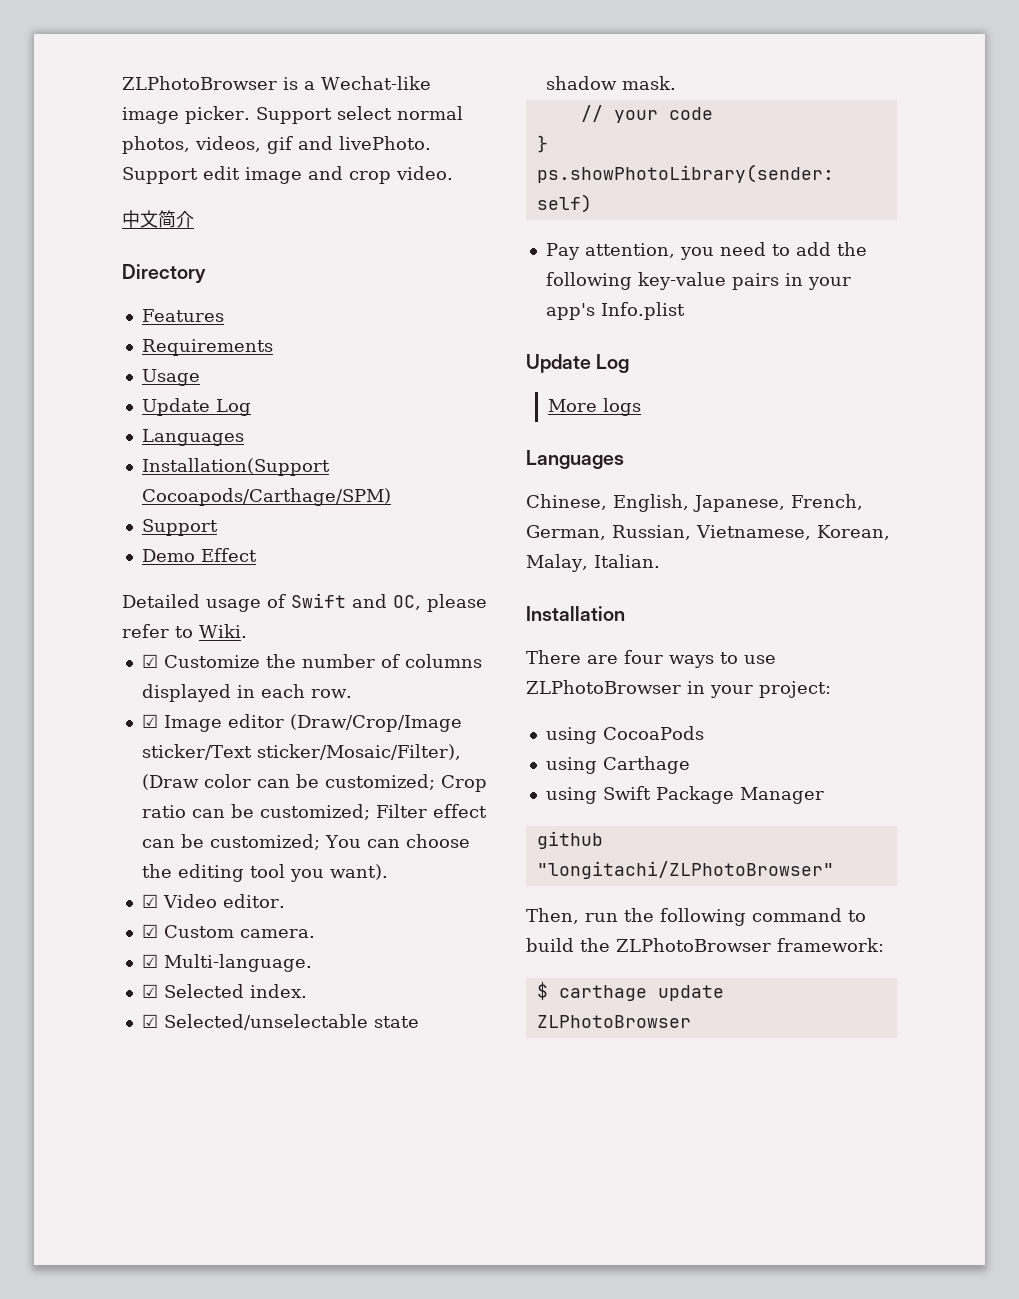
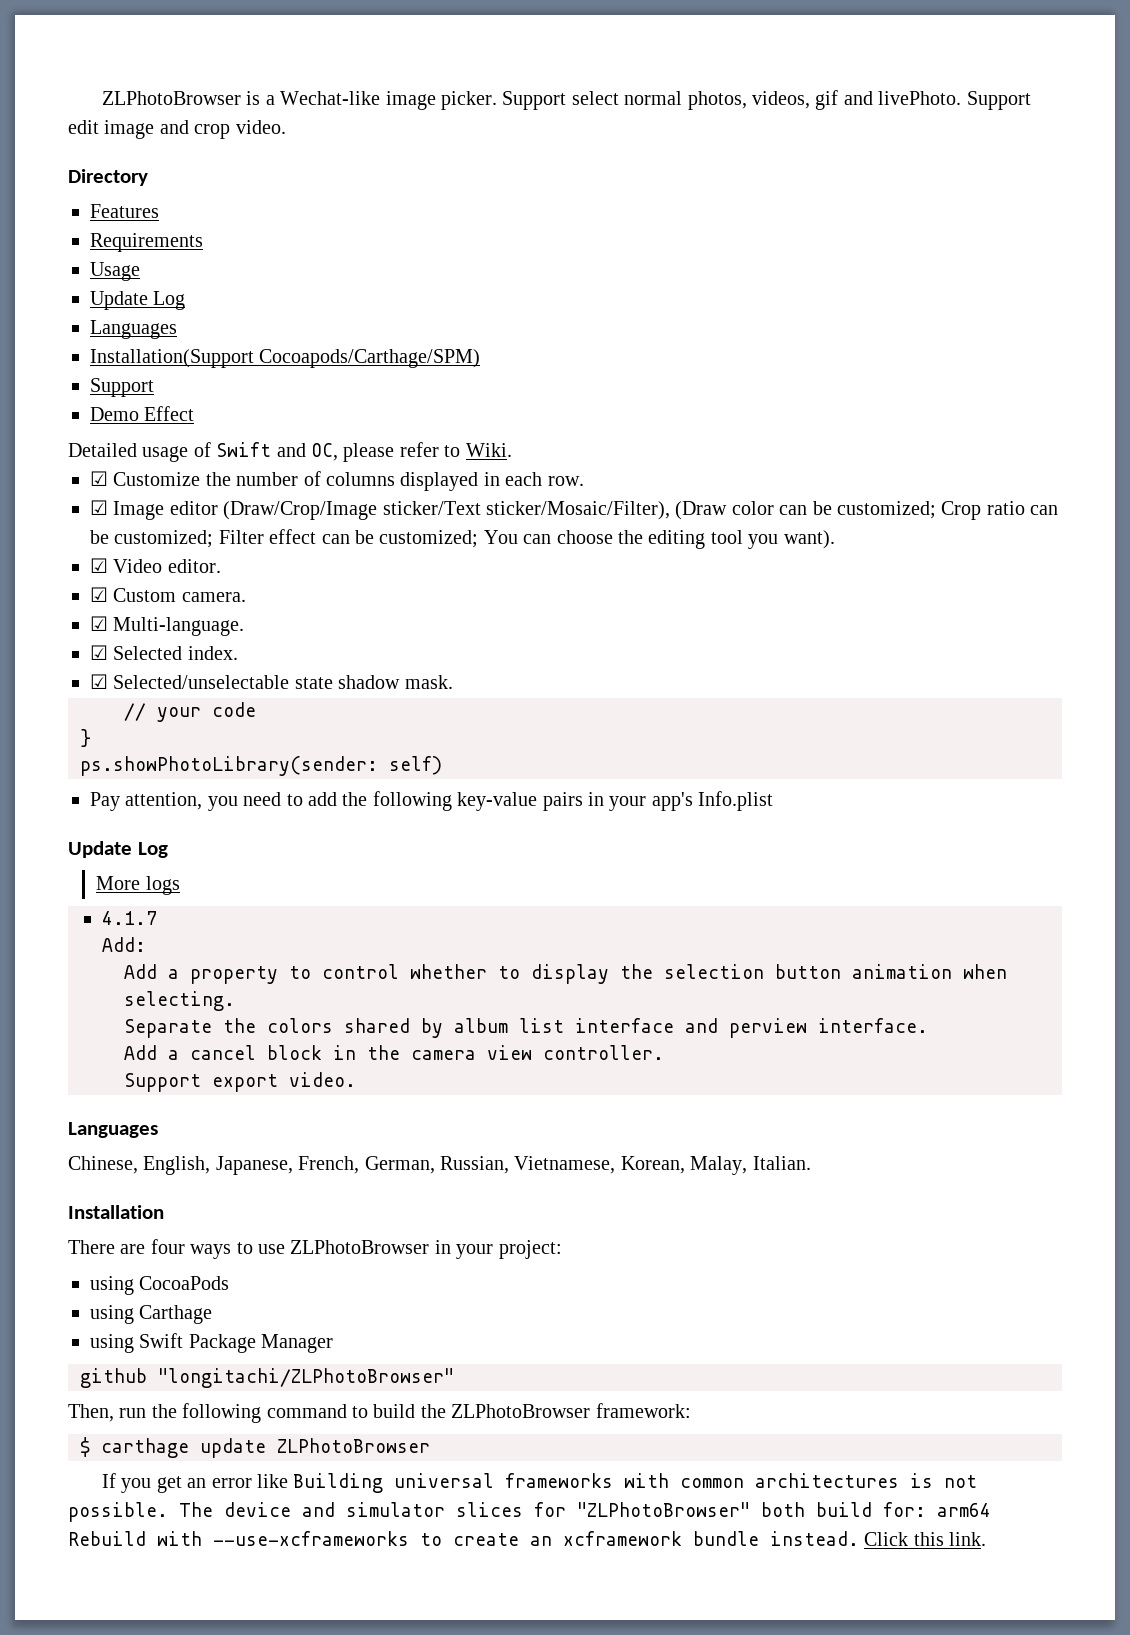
[122,210,194,228] // 中文简介 -> (286, 127) none
(641, 407) none -> [102,911,157,925] [102,937,146,952] [124,964,1007,984] [124,991,235,1011] [124,1018,928,1038] [124,1045,664,1060] [124,1072,356,1092] // 4.1.7 // Add: // Add a property to control whether to display the selection button animation when selecting. // Separate the colors shared by album list interface and perview interface. // Add a cancel block in the camera view controller. // Support export video.
(691, 1021) none -> [102,1473,978,1493] [68,1502,991,1522] [68,1531,987,1546] // If you get an error like Building universal frameworks with common architectures is not possible. The device and simulator slices for "ZLPhotoBrowser" both build for: arm64 Rebuild with --use-xcframeworks to create an xcframework bundle instead. Click this link.

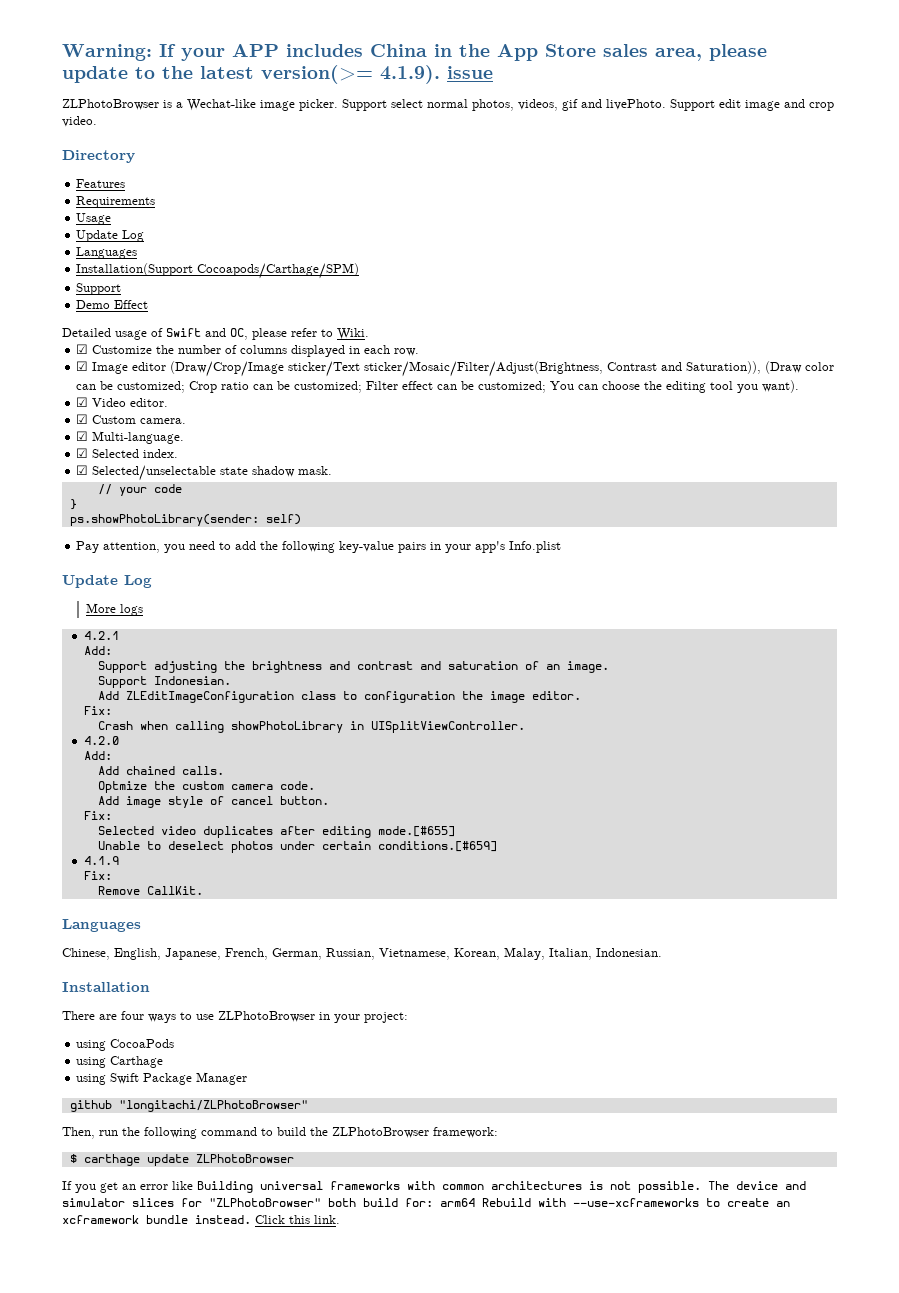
(102, 98) none -> [62,44,767,61] [62,65,493,84] Warning: If your APP includes China in the App Store sales area, please update to the latest version(>= 4.1.9). issue //
[486,501,670,520] sticker/Mosaic/Filter), -> [364,361,762,377] sticker/Mosaic/Filter/Adjust(Brightness, Contrast and Saturation)),
[102,911,157,925] [102,937,146,952] [124,964,1007,984] [124,991,235,1011] [124,1018,928,1038] [124,1045,664,1060] [124,1072,356,1092] 4.1.7 // Add: // Add a property to control whether to display the selection button animation when selecting. // Separate the colors shared by album list interface and perview interface. // Add a cancel block in the camera view controller. // Support export video. -> [84,631,120,640] [83,646,112,655] [97,661,609,673] [97,676,231,688] [97,691,581,703] [83,706,112,715] [97,721,525,733] [84,736,120,745] [83,751,112,760] [97,766,224,775] [97,781,315,793] [97,796,329,808] [83,811,112,820] [97,826,455,838] [97,841,497,853] [84,856,120,865] [83,871,112,880] [97,886,203,895] 4.2.1 // Add: // Support adjusting the brightness and contrast and saturation of an image. // Support Indonesian. // Add ZLEditImageConfiguration class to configuration the image editor. // Fix: // Crash when calling showPhotoLibrary in UISplitViewController. // 4.2.0 // Add: // Add chained calls. // Optmize the custom camera code. // Add image style of cancel button. // Fix: // Selected video duplicates after editing mode.[#655] // Unable to deselect photos under certain conditions.[#659] // 4.1.9 // Fix: // Remove CallKit.
[752,1156,811,1170] Italian. -> [549,948,662,960] Italian, Indonesian.

